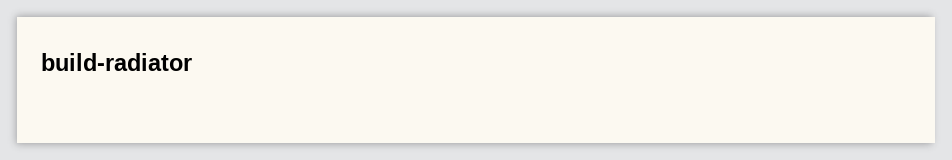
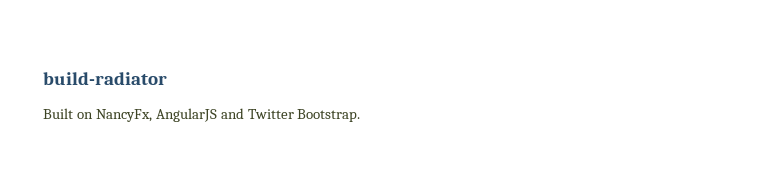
(192, 62) none -> [43,108,361,122] // Built on NancyFx, AngularJS and Twitter Bootstrap.

